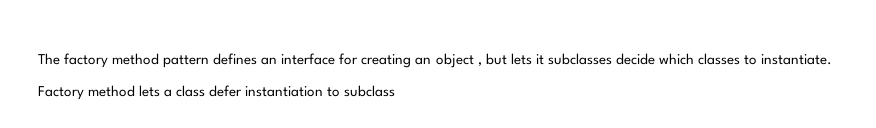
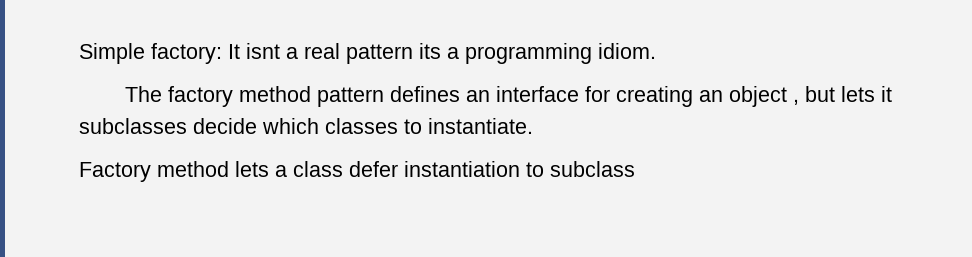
(38, 59) none -> [79,43,656,64] Simple factory: It isnt a real pattern its a programming idiom. //

